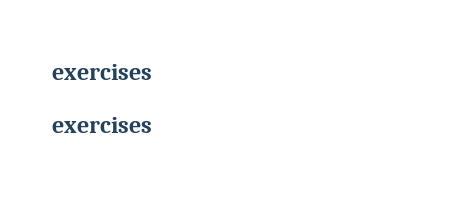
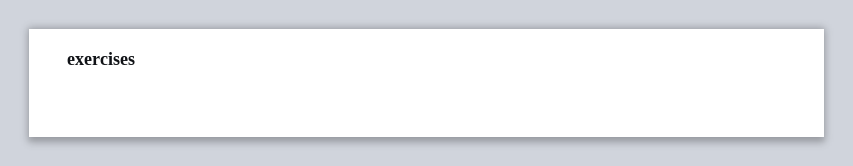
[52,64,152,80] [52,117,152,133] exercises // exercises -> [67,52,135,65] exercises

